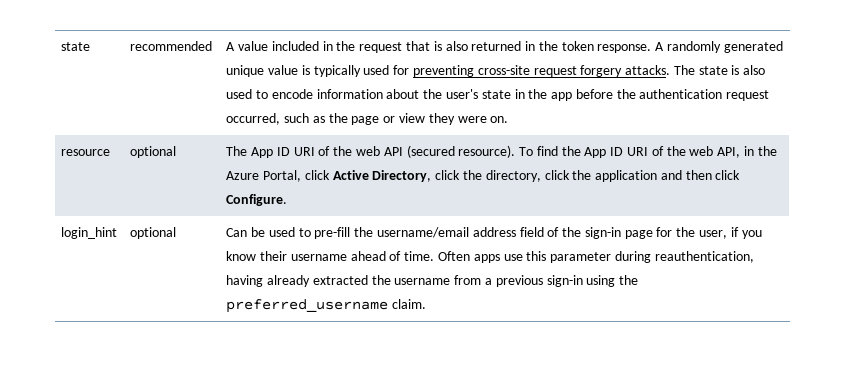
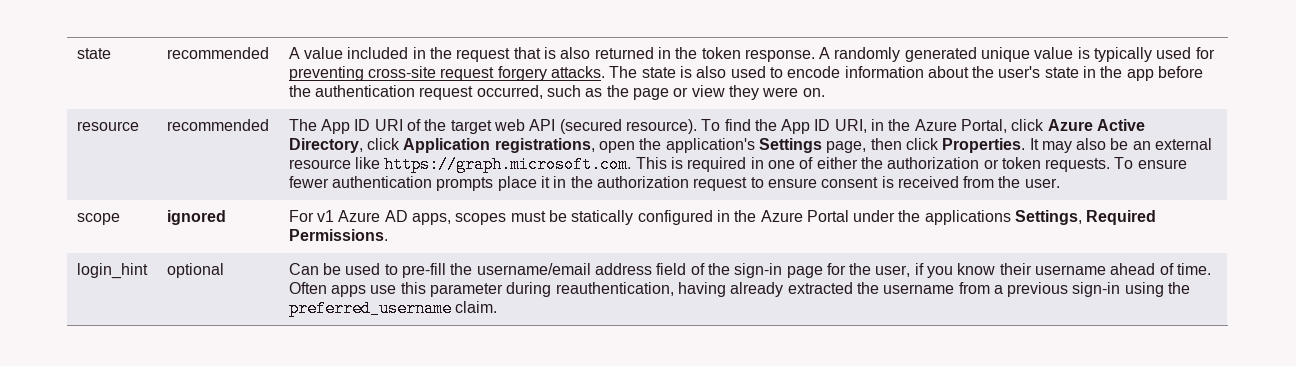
[130,146,177,158] optional -> [166,119,269,131] recommended
(353, 151) none -> [450,120,492,134] target
[627,146,741,158] URI of the web API, -> [834,119,867,133] URI,
(330, 175) none -> [1047,119,1093,131] Azure
[463,170,741,182] [226,194,288,206] the directory, click the application and then click Configure. -> [403,138,1213,153] [288,156,1187,173] [288,176,1060,191] [76,213,120,225] [166,210,226,225] [288,210,1157,225] [288,229,388,241] Application registrations, open the application's Settings page, then click Properties. It may also be an external resource like https://graph.microsoft.com. This is required in one of either the authorization or token requests. To ensure fewer authentication prompts place it in the authorization request to ensure consent is received from the user. // scope | ignored | For v1 Azure AD apps, scopes must be statically configured in the Azure Portal under the applications Settings, Required Permissions.

